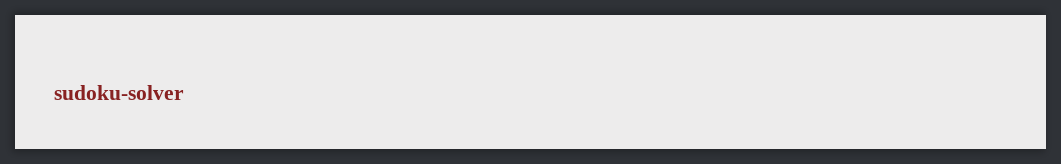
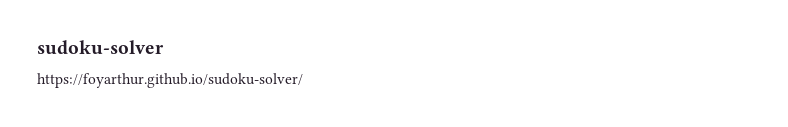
(184, 92) none -> [37,73,303,88] // https://foyarthur.github.io/sudoku-solver/

